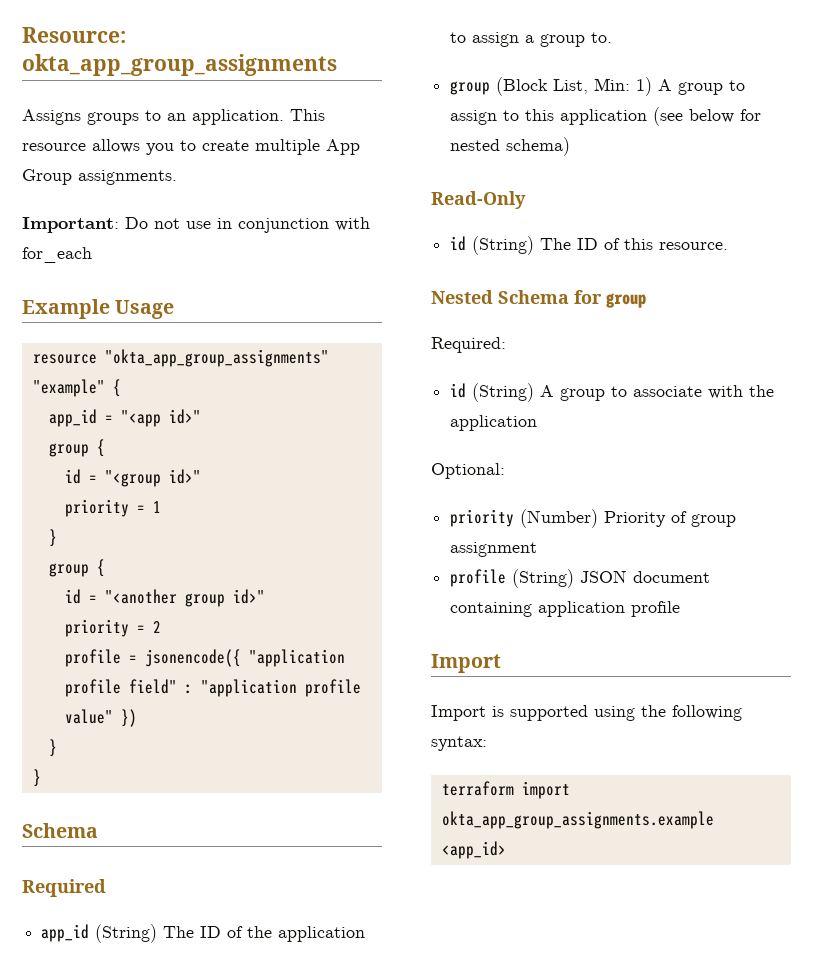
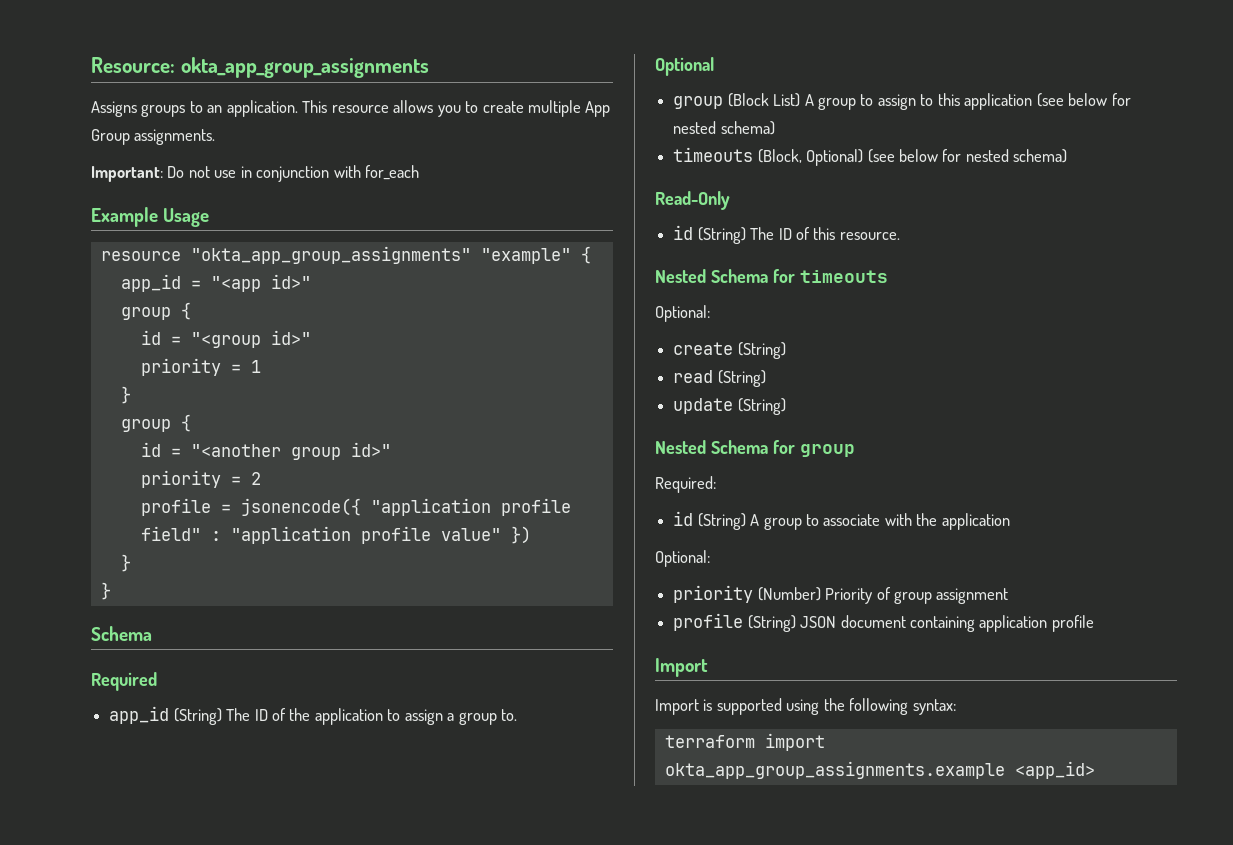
(613, 37) none -> [655,57,714,76] // Optional
[553,77,653,96] List, Min: 1) -> [773,93,801,107] List)
(571, 146) none -> [673,147,1068,166] // timeouts (Block, Optional) (see below for nested schema)
(729, 246) none -> [655,269,888,283] [655,305,710,322] [673,342,786,359] [673,370,766,387] [673,398,786,415] // Nested Schema for timeouts // Optional: // create (String) // read (String) // update (String)

